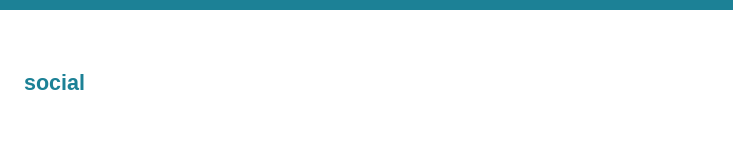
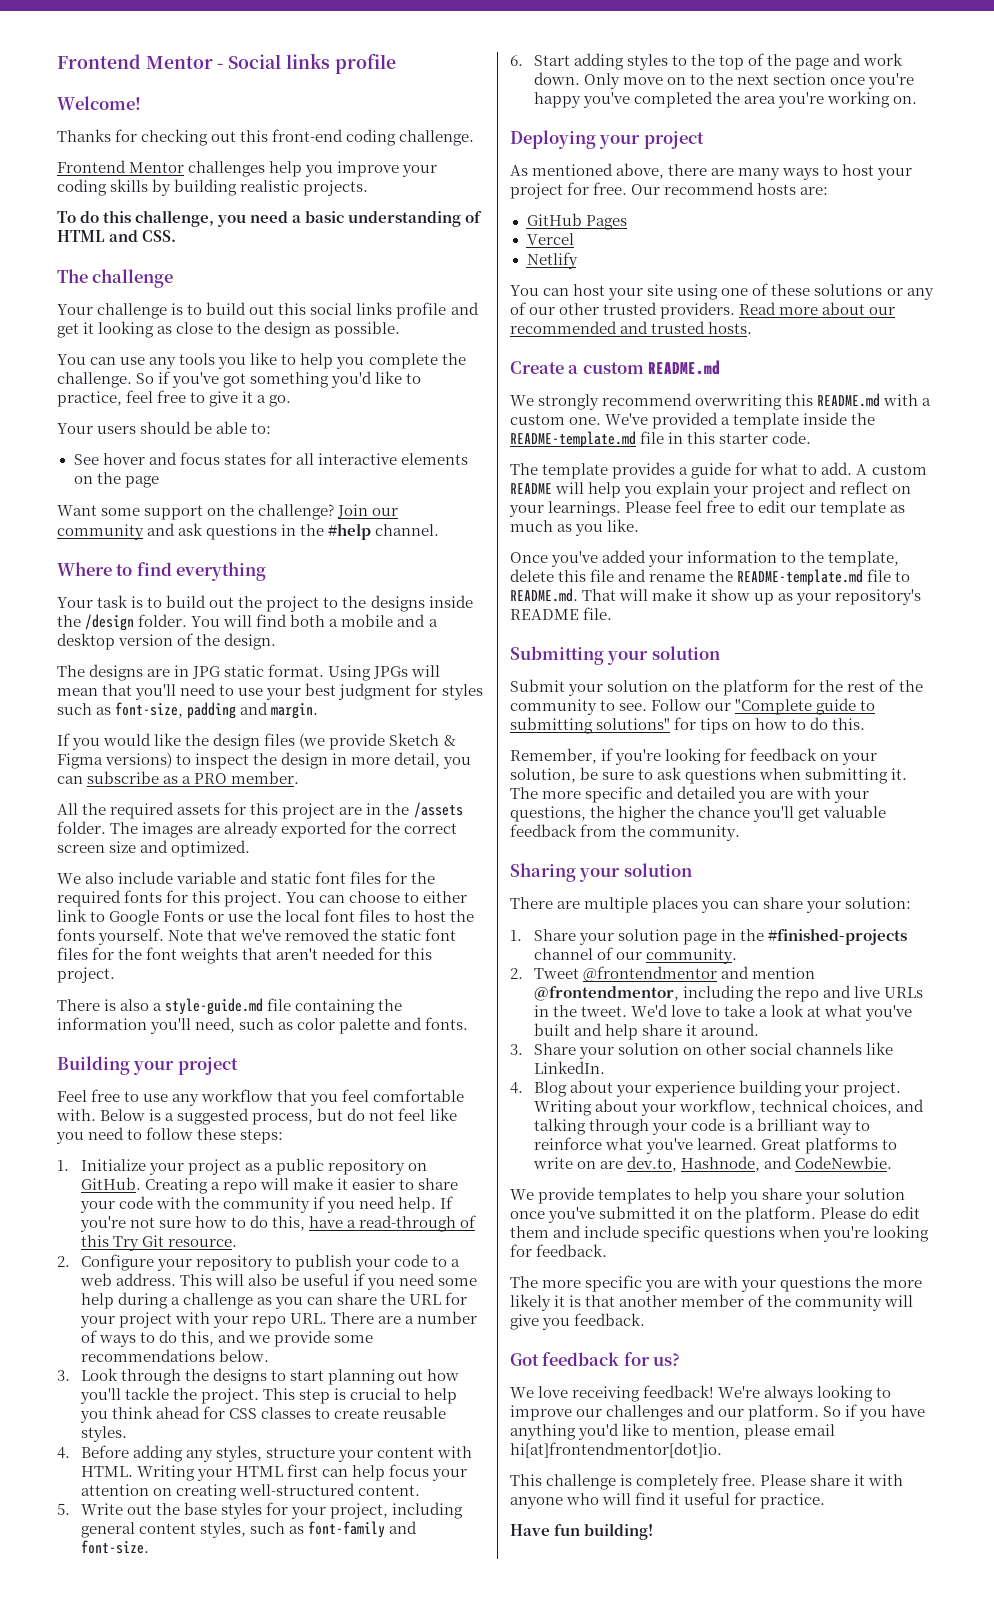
[24,74,85,90] social -> [57,53,396,74] [57,96,141,110] [57,129,475,146] [57,160,438,177] [57,179,369,196] [57,210,483,227] [57,230,177,242] [57,269,174,288] [57,302,479,319] [57,321,401,338] [57,352,466,369] [57,371,422,388] [57,390,292,407] [57,421,272,434] [73,452,468,465] [73,472,159,488] [57,504,399,520] [57,523,440,540] [57,562,267,581] [57,595,473,612] [57,614,438,631] [57,633,277,650] [57,664,441,681] [57,683,483,700] [57,702,319,719] [57,733,456,750] [57,752,472,769] [57,771,300,784] [57,802,463,819] [57,821,458,838] [57,840,251,857] [57,871,436,884] [57,890,468,907] [57,909,474,926] [57,928,457,945] [57,947,433,964] [57,967,115,983] [57,998,403,1015] [57,1017,469,1034] [57,1056,238,1075] [57,1089,465,1106] [56,1108,457,1125] [56,1127,284,1144] [57,1158,428,1175] [80,1177,459,1194] [79,1196,454,1213] [79,1215,477,1232] [80,1235,237,1251] [57,1254,461,1271] [79,1273,478,1290] [80,1292,468,1309] [79,1311,478,1328] [80,1330,374,1347] [80,1349,269,1362] [57,1368,460,1385] [79,1387,458,1404] [79,1406,447,1423] [80,1426,127,1442] [57,1445,473,1462] [80,1464,468,1481] [80,1483,421,1500] [57,1502,464,1519] [80,1521,418,1538] [80,1540,149,1554] [510,53,904,70] [533,72,915,89] [533,91,918,108] [510,130,704,149] [510,163,913,180] [510,182,829,199] [526,213,627,230] [526,233,574,245] [526,252,578,269] [510,283,934,300] [510,302,896,319] [510,321,753,334] [510,360,721,375] [510,393,932,410] [510,412,876,429] [510,431,812,448] [510,462,927,479] [510,481,912,498] [509,500,906,517] [510,519,640,536] [510,550,900,567] [510,569,911,586] [510,588,922,605] [510,607,613,620] [510,646,720,665] [510,679,923,696] [510,698,876,715] [510,717,866,734] [510,748,878,765] [510,767,908,784] [510,786,870,803] [510,805,887,822] [510,824,741,841] [510,863,692,882] [510,897,912,913] [510,928,908,945] [533,947,737,964] [510,966,815,982] [533,985,924,1002] [533,1004,913,1021] [533,1023,760,1040] [510,1042,894,1059] [533,1061,605,1074] [510,1080,902,1097] [533,1099,925,1116] [533,1118,871,1135] [533,1137,898,1154] [532,1156,893,1172] [510,1187,906,1204] [510,1206,921,1223] [510,1225,930,1242] [510,1244,608,1257] [510,1275,923,1292] [510,1294,914,1311] [510,1313,646,1330] [510,1352,681,1366] [510,1385,892,1402] [510,1404,926,1421] [510,1423,836,1440] [510,1442,722,1458] [510,1473,904,1490] [510,1492,826,1509] [510,1523,654,1540] Frontend Mentor - Social links profile // Welcome! // Thanks for checking out this front-end coding challenge. // Frontend Mentor challenges help you improve your coding skills by building realistic projects. // To do this challenge, you need a basic understanding of HTML and CSS. // The challenge // Your challenge is to build out this social links profile and get it looking as close to the design as possible. // You can use any tools you like to help you complete the challenge. So if you've got something you'd like to practice, feel free to give it a go. // Your users should be able to: // See hover and focus states for all interactive elements on the page // Want some support on the challenge? Join our community and ask questions in the #help channel. // Where to find everything // Your task is to build out the project to the designs inside the /design folder. You will find both a mobile and a desktop version of the design. // The designs are in JPG static format. Using JPGs will mean that you'll need to use your best judgment for styles such as font-size, padding and margin. // If you would like the design files (we provide Sketch & Figma versions) to inspect the design in more detail, you can subscribe as a PRO member. // All the required assets for this project are in the /assets folder. The images are already exported for the correct screen size and optimized. // We also include variable and static font files for the required fonts for this project. You can choose to either link to Google Fonts or use the local font files to host the fonts yourself. Note that we've removed the static font files for the font weights that aren't needed for this project. // There is also a style-guide.md file containing the information you'll need, such as color palette and fonts. // Building your project // Feel free to use any workflow that you feel comfortable with. Below is a suggested process, but do not feel like you need to follow these steps: // 1. Initialize your project as a public repository on GitHub. Creating a repo will make it easier to share your code with the community if you need help. If you're not sure how to do this, have a read-through of this Try Git resource. // 2. Configure your repository to publish your code to a web address. This will also be useful if you need some help during a challenge as you can share the URL for your project with your repo URL. There are a number of ways to do this, and we provide some recommendations below. // 3. Look through the designs to start planning out how you'll tackle the project. This step is crucial to help you think ahead for CSS classes to create reusable styles. // 4. Before adding any styles, structure your content with HTML. Writing your HTML first can help focus your attention on creating well-structured content. // 5. Write out the base styles for your project, including general content styles, such as font-family and font-size. // 6. Start adding styles to the top of the page and work down. Only move on to the next section once you're happy you've completed the area you're working on. // Deploying your project // As mentioned above, there are many ways to host your project for free. Our recommend hosts are: // GitHub Pages // Vercel // Netlify // You can host your site using one of these solutions or any of our other trusted providers. Read more about our recommended and trusted hosts. // Create a custom README.md // We strongly recommend overwriting this README.md with a custom one. We've provided a template inside the README-template.md file in this starter code. // The template provides a guide for what to add. A custom README will help you explain your project and reflect on your learnings. Please feel free to edit our template as much as you like. // Once you've added your information to the template, delete this file and rename the README-template.md file to README.md. That will make it show up as your repository's README file. // Submitting your solution // Submit your solution on the platform for the rest of the community to see. Follow our "Complete guide to submitting solutions" for tips on how to do this. // Remember, if you're looking for feedback on your solution, be sure to ask questions when submitting it. The more specific and detailed you are with your questions, the higher the chance you'll get valuable feedback from the community. // Sharing your solution // There are multiple places you can share your solution: // 1. Share your solution page in the #finished-projects channel of our community. // 2. Tweet @frontendmentor and mention @frontendmentor, including the repo and live URLs in the tweet. We'd love to take a look at what you've built and help share it around. // 3. Share your solution on other social channels like LinkedIn. // 4. Blog about your experience building your project. Writing about your workflow, technical choices, and talking through your code is a brilliant way to reinforce what you've learned. Great platforms to write on are dev.to, Hashnode, and CodeNewbie. // We provide templates to help you share your solution once you've submitted it on the platform. Please do edit them and include specific questions when you're looking for feedback. // The more specific you are with your questions the more likely it is that another member of the community will give you feedback. // Got feedback for us? // We love receiving feedback! We're always looking to improve our challenges and our platform. So if you have anything you'd like to mention, please email hi[at]frontendmentor[dot]io. // This challenge is completely free. Please share it with anyone who will find it useful for practice. // Have fun building!

